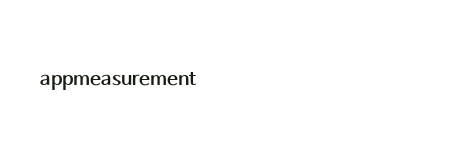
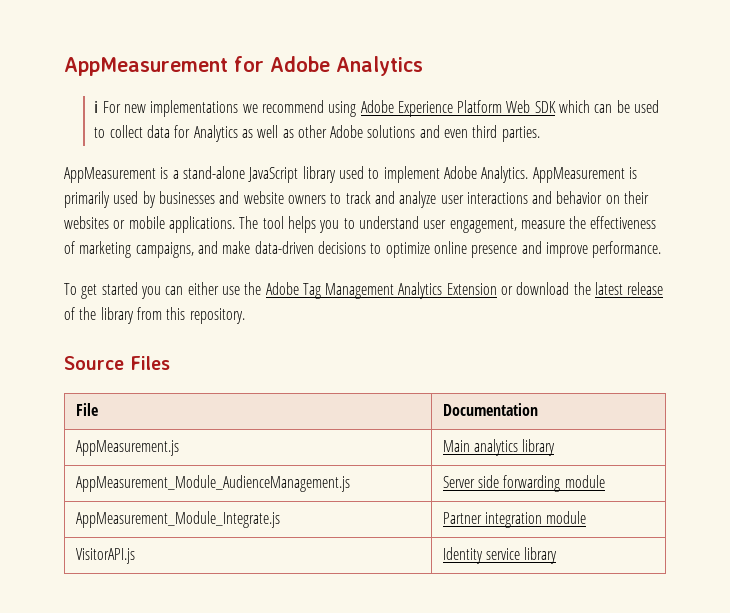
[40,72,196,90] appmeasurement -> [64,56,423,76] [94,100,660,117] [94,125,540,142] [64,166,637,183] [64,191,650,208] [64,216,657,233] [64,241,662,258] [64,282,664,299] [64,307,245,324] [64,356,170,370] [75,403,98,416] [442,403,538,416] [75,440,179,456] [442,439,556,456] [75,475,350,492] [442,475,605,492] [75,511,280,528] [442,511,587,528] [75,548,135,564] [442,547,558,564] AppMeasurement for Adobe Analytics // ℹ For new implementations we recommend using Adobe Experience Platform Web SDK which can be used to collect data for Analytics as well as other Adobe solutions and even third parties. // AppMeasurement is a stand-alone JavaScript library used to implement Adobe Analytics. AppMeasurement is primarily used by businesses and website owners to track and analyze user interactions and behavior on their websites or mobile applications. The tool helps you to understand user engagement, measure the effectiveness of marketing campaigns, and make data-driven decisions to optimize online presence and improve performance. // To get started you can either use the Adobe Tag Management Analytics Extension or download the latest release of the library from this repository. // Source Files // File | Documentation // AppMeasurement.js | Main analytics library // AppMeasurement_Module_AudienceManagement.js | Server side forwarding module // AppMeasurement_Module_Integrate.js | Partner integration module // VisitorAPI.js | Identity service library

